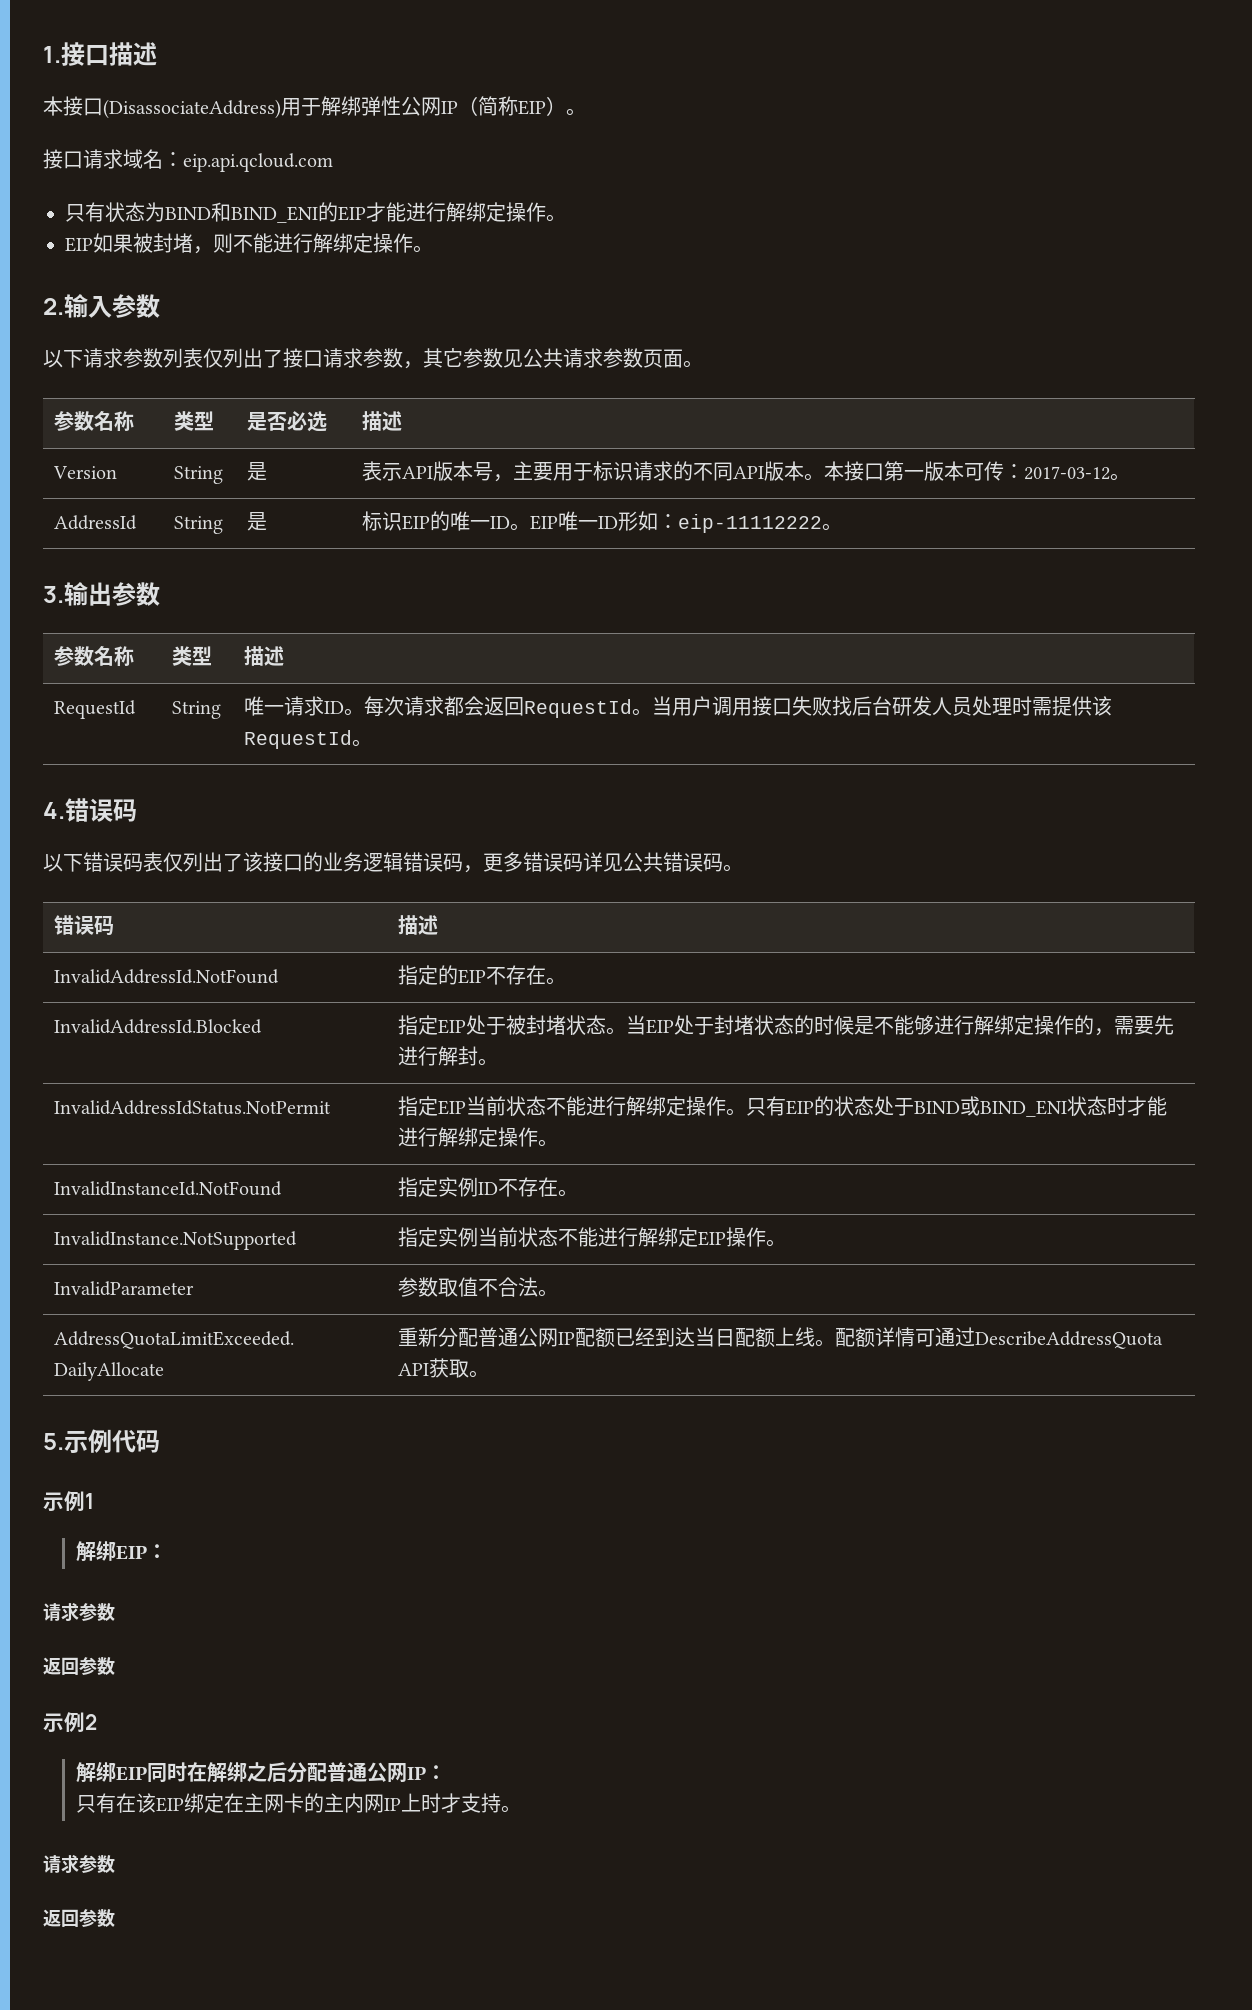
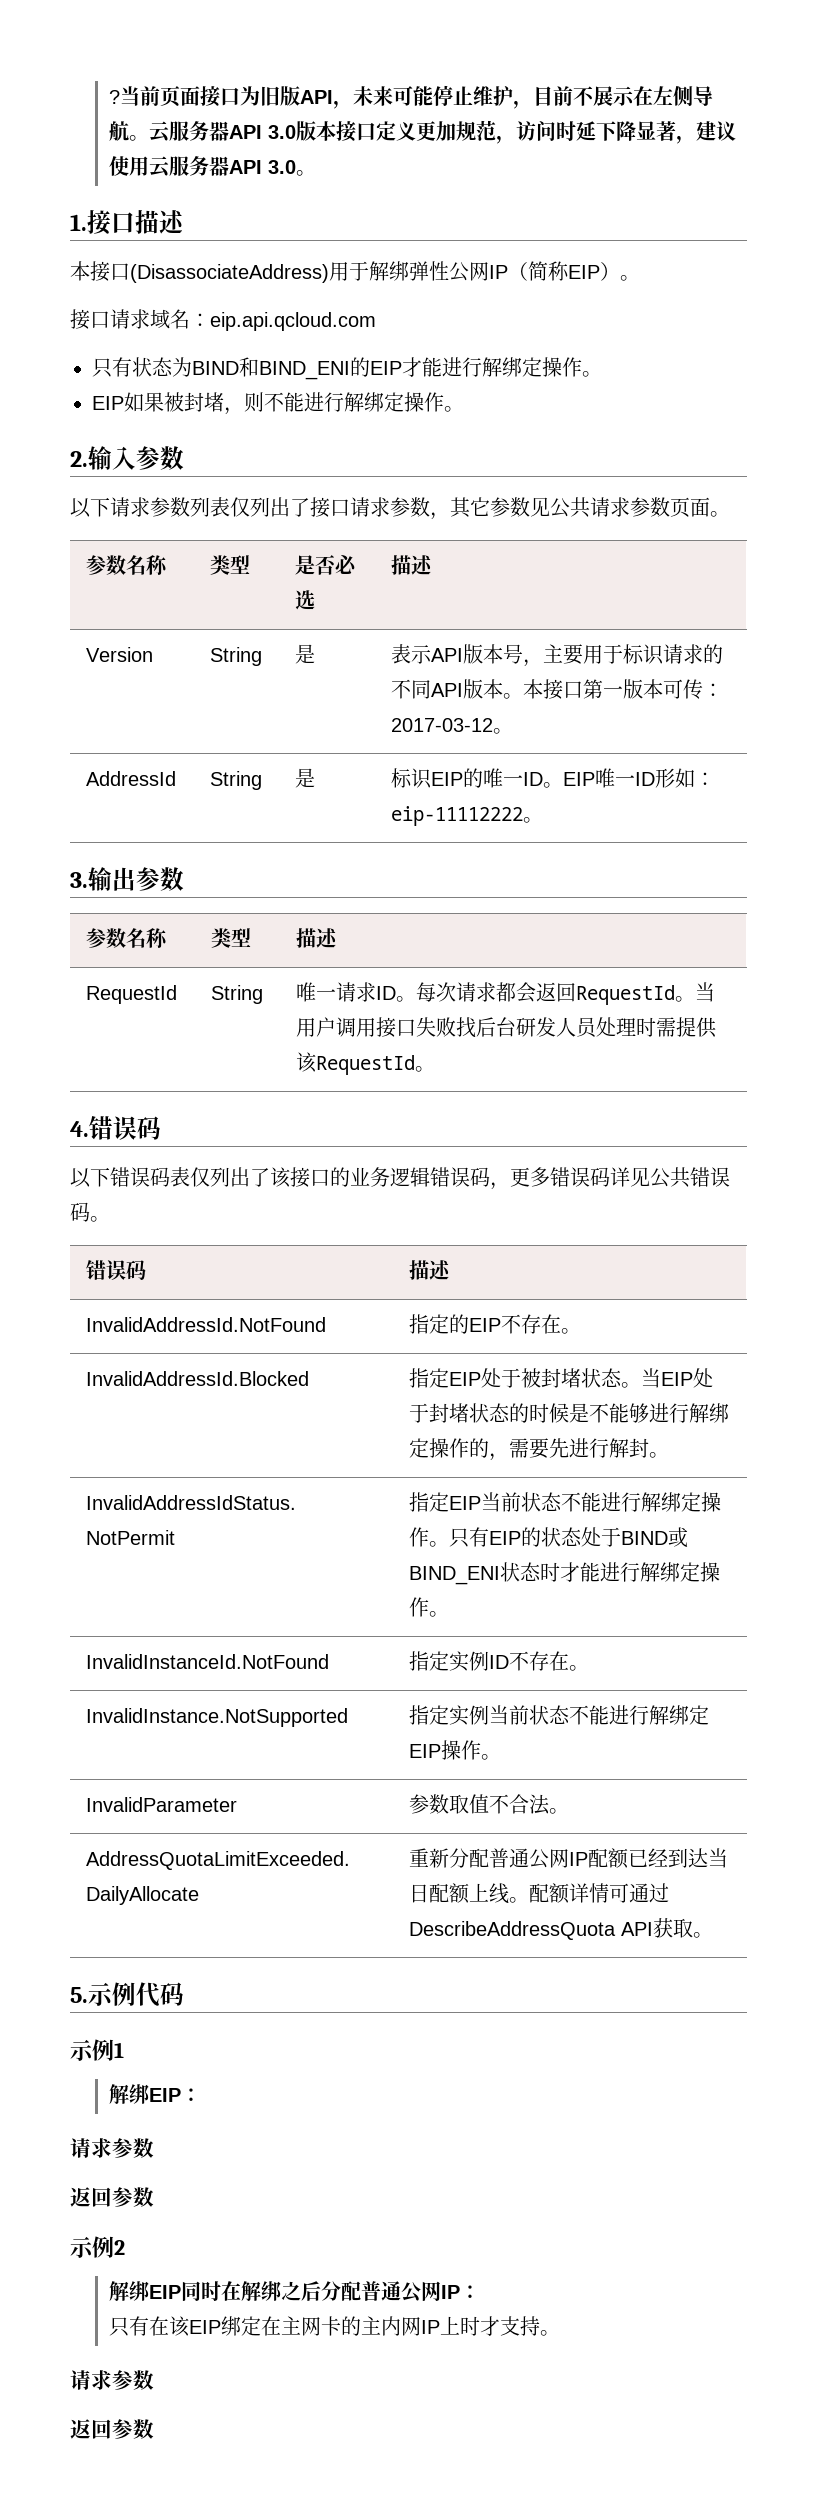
(43, 54) none -> [109,85,714,109] [109,120,737,144] [109,156,317,178] ?当前页面接口为旧版API，未来可能停止维护，目前不展示在左侧导航。云服务器API 3.0版本接口定义更加规范，访问时延下降显著，建议使用云服务器API 3.0。 //

